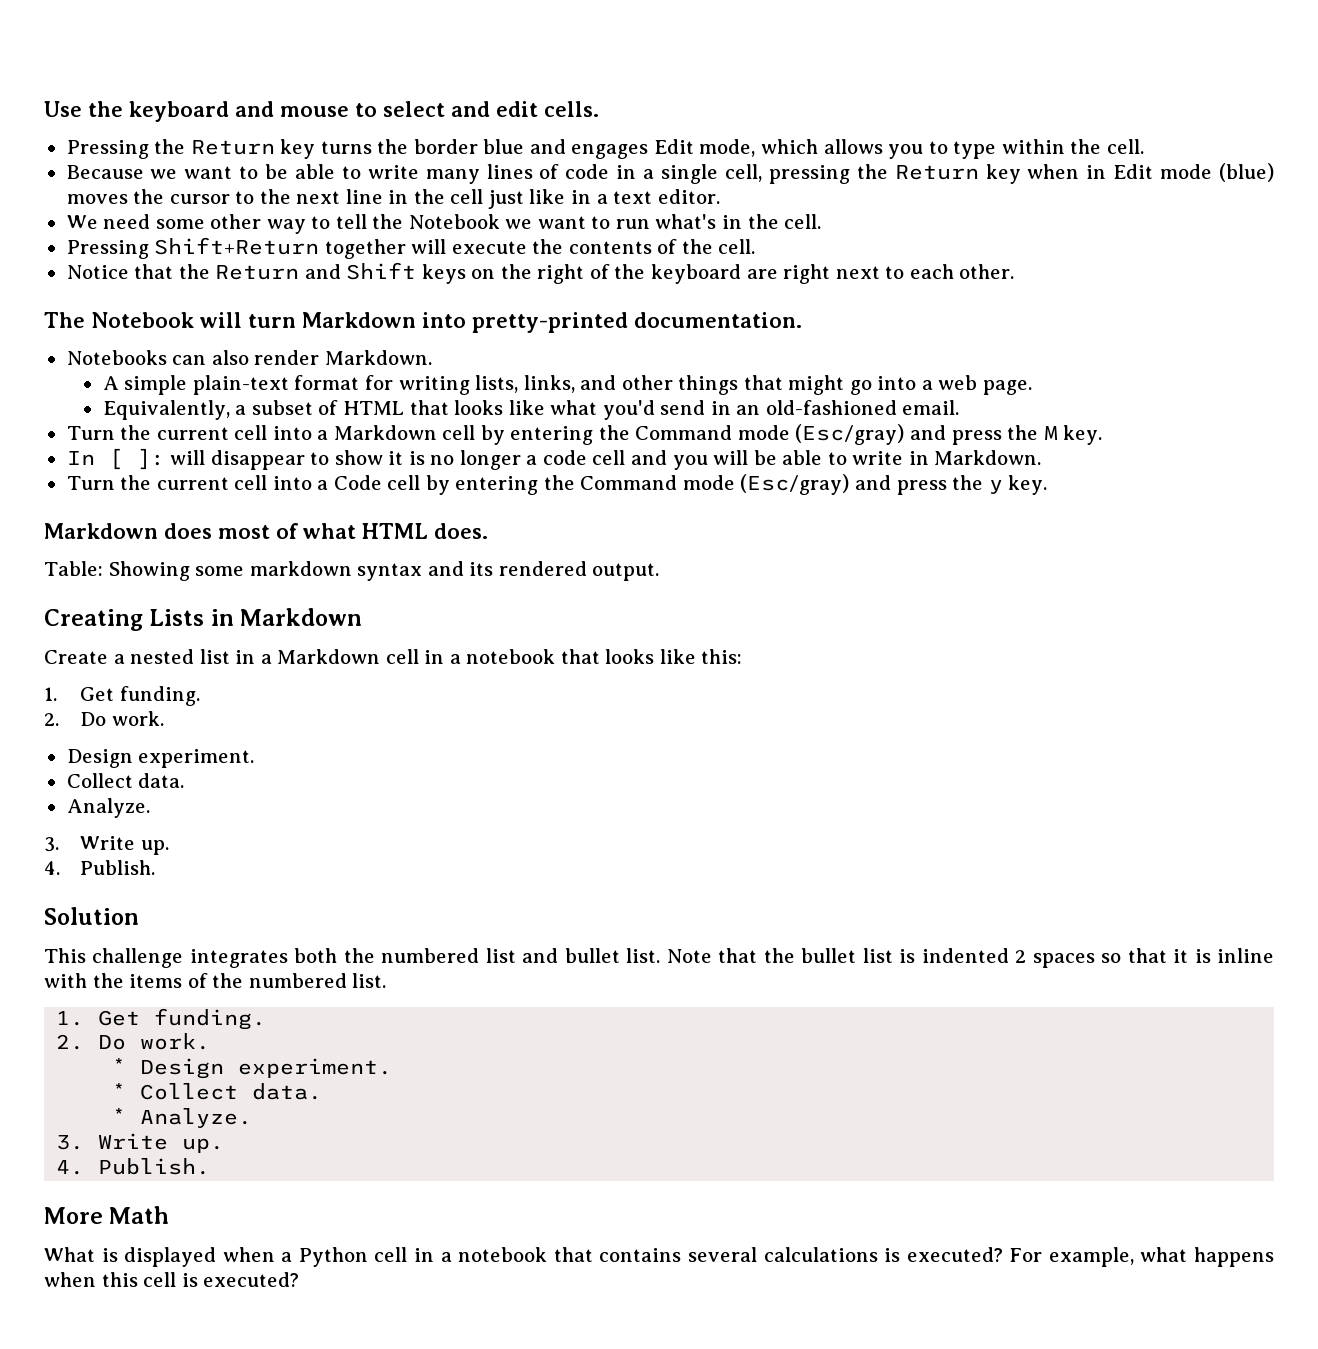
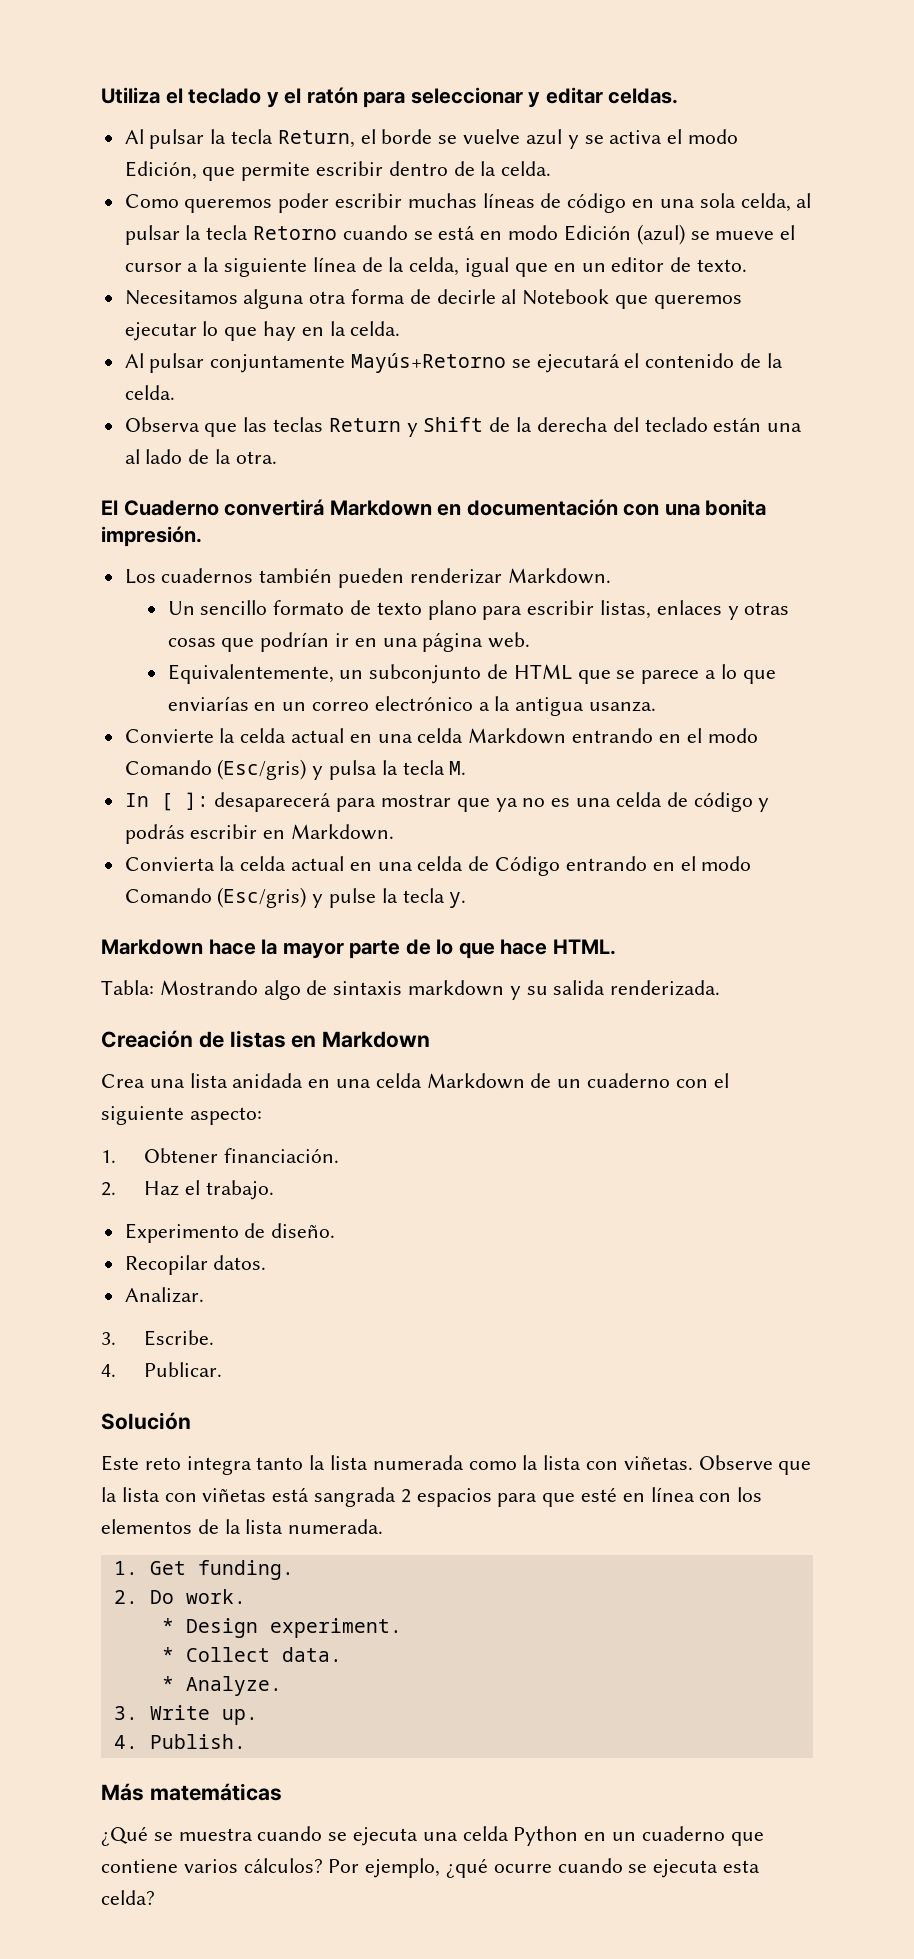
[44,101,599,122] [66,139,1144,159] [66,163,1274,184] [66,189,720,209] [66,214,822,234] [66,237,756,259] [66,262,1015,284] [44,312,802,333] [66,350,432,365] [102,375,1032,395] [102,400,960,420] [66,424,1103,445] [66,448,1042,470] [66,474,1048,495] [44,523,488,539] [44,561,660,581] [44,608,363,631] [44,649,743,664] [44,686,200,706] [44,711,164,726] [66,749,255,768] [66,773,185,788] [66,798,150,818] [44,836,169,855] [44,860,156,875] [44,907,139,925] [44,948,1275,968] [44,973,387,988] Use the keyboard and mouse to select and edit cells. // Pressing the Return key turns the border blue and engages Edit mode, which allows you to type within the cell. // Because we want to be able to write many lines of code in a single cell, pressing the Return key when in Edit mode (blue) moves the cursor to the next line in the cell just like in a text editor. // We need some other way to tell the Notebook we want to run what's in the cell. // Pressing Shift+Return together will execute the contents of the cell. // Notice that the Return and Shift keys on the right of the keyboard are right next to each other. // The Notebook will turn Markdown into pretty-printed documentation. // Notebooks can also render Markdown. // A simple plain-text format for writing lists, links, and other things that might go into a web page. // Equivalently, a subset of HTML that looks like what you'd send in an old-fashioned email. // Turn the current cell into a Markdown cell by entering the Command mode (Esc/gray) and press the M key. // In [ ]: will disappear to show it is no longer a code cell and you will be able to write in Markdown. // Turn the current cell into a Code cell by entering the Command mode (Esc/gray) and press the y key. // Markdown does most of what HTML does. // Table: Showing some markdown syntax and its rendered output. // Creating Lists in Markdown // Create a nested list in a Markdown cell in a notebook that looks like this: // 1. Get funding. // 2. Do work. // Design experiment. // Collect data. // Analyze. // 3. Write up. // 4. Publish. // Solution // This challenge integrates both the numbered list and bullet list. Note that the bullet list is indented 2 spaces so that it is inline with the items of the numbered list. -> [101,87,679,108] [124,129,738,149] [124,161,552,181] [124,193,812,213] [124,224,796,245] [124,257,747,277] [124,289,742,309] [124,321,401,341] [124,353,783,373] [124,385,175,400] [124,417,803,437] [124,449,277,464] [101,499,767,516] [101,526,202,547] [124,568,611,588] [167,600,790,620] [167,632,531,652] [167,664,776,684] [167,696,657,716] [124,728,758,744] [124,759,467,780] [124,792,770,812] [124,824,395,844] [124,856,752,876] [124,887,467,908] [101,939,616,959] [101,980,721,1000] [101,1030,431,1048] [101,1073,729,1089] [101,1106,262,1125] [101,1148,339,1163] [101,1180,274,1200] [124,1223,336,1243] [124,1255,267,1275] [124,1287,204,1303] [101,1330,214,1346] [101,1362,222,1377] [101,1412,191,1430] [101,1455,812,1475] [101,1487,763,1507] [101,1519,384,1534] Utiliza el teclado y el ratón para seleccionar y editar celdas. // Al pulsar la tecla Return, el borde se vuelve azul y se activa el modo Edición, que permite escribir dentro de la celda. // Como queremos poder escribir muchas líneas de código en una sola celda, al pulsar la tecla Retorno cuando se está en modo Edición (azul) se mueve el cursor a la siguiente línea de la celda, igual que en un editor de texto. // Necesitamos alguna otra forma de decirle al Notebook que queremos ejecutar lo que hay en la celda. // Al pulsar conjuntamente Mayús+Retorno se ejecutará el contenido de la celda. // Observa que las teclas Return y Shift de la derecha del teclado están una al lado de la otra. // El Cuaderno convertirá Markdown en documentación con una bonita impresión. // Los cuadernos también pueden renderizar Markdown. // Un sencillo formato de texto plano para escribir listas, enlaces y otras cosas que podrían ir en una página web. // Equivalentemente, un subconjunto de HTML que se parece a lo que enviarías en un correo electrónico a la antigua usanza. // Convierte la celda actual en una celda Markdown entrando en el modo Comando (Esc/gris) y pulsa la tecla M. // In [ ]: desaparecerá para mostrar que ya no es una celda de código y podrás escribir en Markdown. // Convierta la celda actual en una celda de Código entrando en el modo Comando (Esc/gris) y pulse la tecla y. // Markdown hace la mayor parte de lo que hace HTML. // Tabla: Mostrando algo de sintaxis markdown y su salida renderizada. // Creación de listas en Markdown // Crea una lista anidada en una celda Markdown de un cuaderno con el siguiente aspecto: // 1. Obtener financiación. // 2. Haz el trabajo. // Experimento de diseño. // Recopilar datos. // Analizar. // 3. Escribe. // 4. Publicar. // Solución // Este reto integra tanto la lista numerada como la lista con viñetas. Observe que la lista con viñetas está sangrada 2 espacios para que esté en línea con los elementos de la lista numerada.
[44,1206,170,1224] [44,1247,1274,1267] [44,1272,300,1287] More Math // What is displayed when a Python cell in a notebook that contains several calculations is executed? For example, what happens when this cell is executed? -> [101,1783,282,1801] [101,1826,764,1846] [101,1858,761,1878] [101,1890,155,1905] Más matemáticas // ¿Qué se muestra cuando se ejecuta una celda Python en un cuaderno que contiene varios cálculos? Por ejemplo, ¿qué ocurre cuando se ejecuta esta celda?

